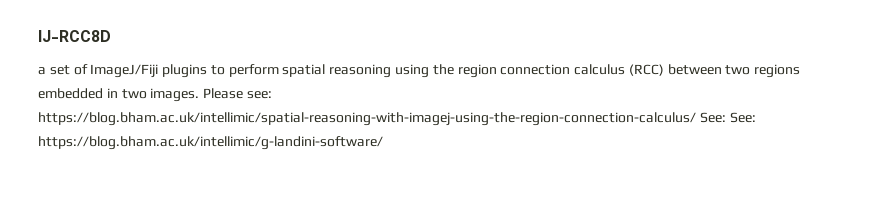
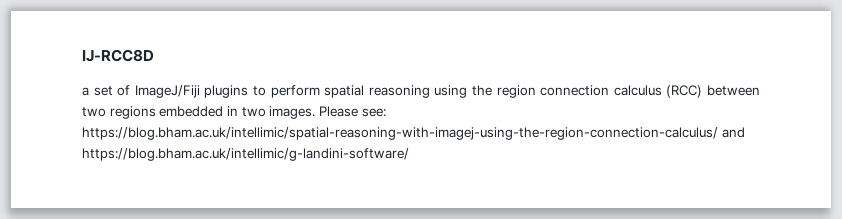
[699,112,756,123] See: See: -> [721,127,745,138] and

